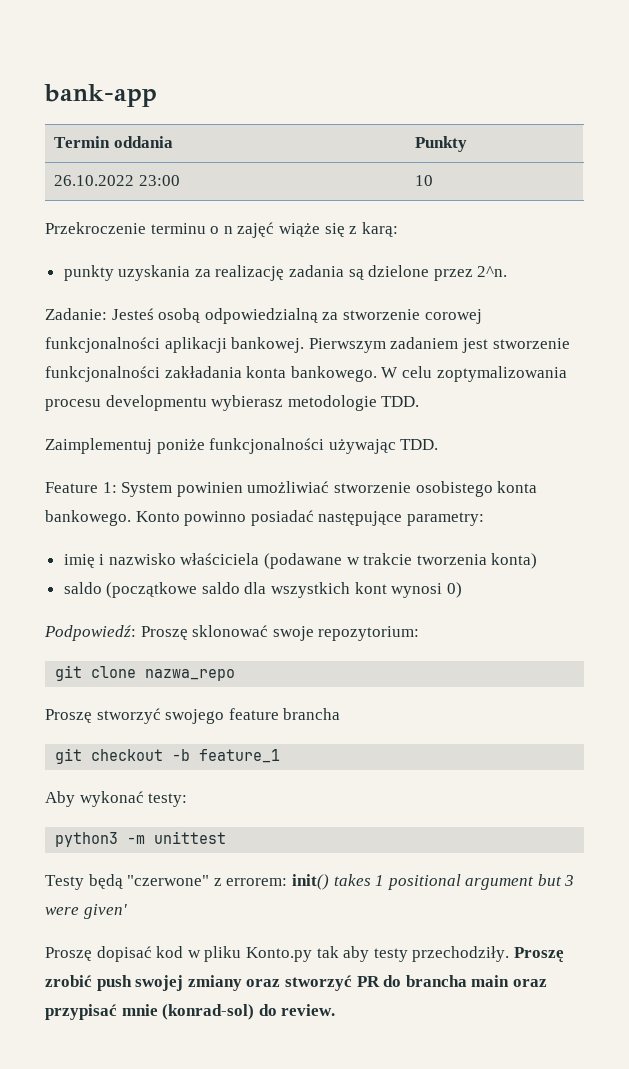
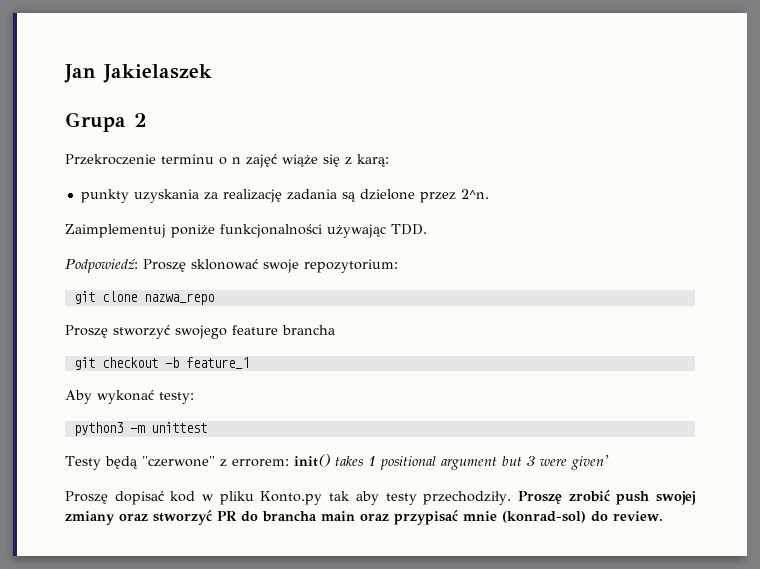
[44,84,157,107] [54,136,174,148] [415,136,468,152] [54,175,181,186] [415,175,434,186] bank-app // Termin oddania | Punkty // 26.10.2022 23:00 | 10 -> [64,64,212,83] [65,112,147,132] Jan Jakielaszek // Grupa 2
[45,308,482,324] [45,337,570,353] [45,366,567,382] [45,395,420,411] // Zadanie: Jesteś osobą odpowiedzialną za stworzenie corowej funkcjonalności aplikacji bankowej. Pierwszym zadaniem jest stworzenie funkcjonalności zakładania konta bankowego. W celu zoptymalizowania procesu developmentu wybierasz metodologie TDD. -> (489, 194) none
[45,481,538,497] [45,510,484,526] [63,553,538,569] [63,582,462,598] // Feature 1: System powinien umożliwiać stworzenie osobistego konta bankowego. Konto powinno posiadać następujące parametry: // imię i nazwisko właściciela (podawane w trakcie tworzenia konta) // saldo (początkowe saldo dla wszystkich kont wynosi 0) -> (427, 229) none

